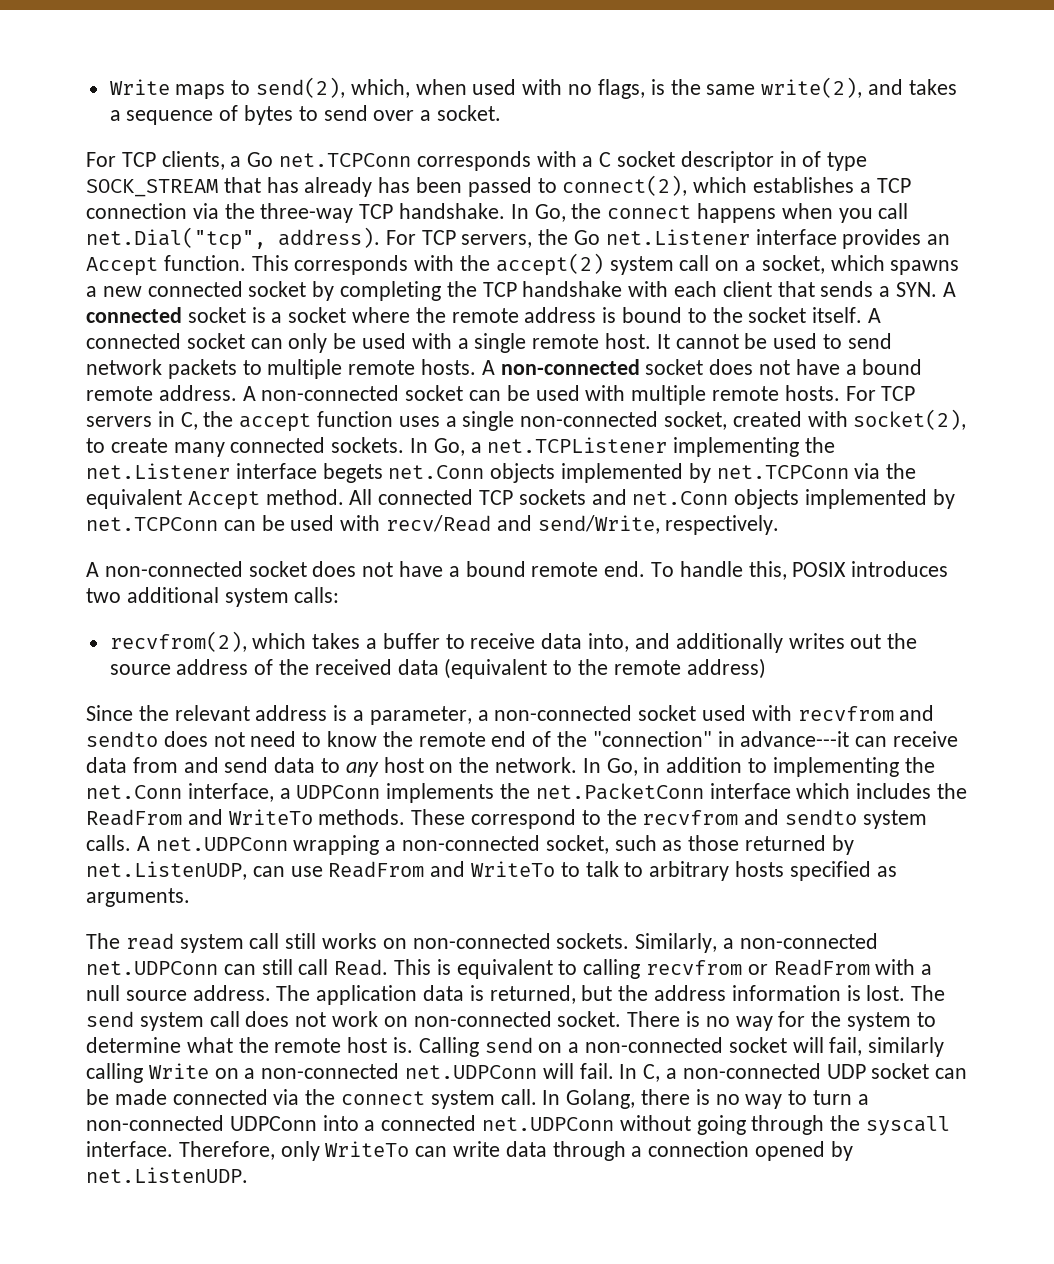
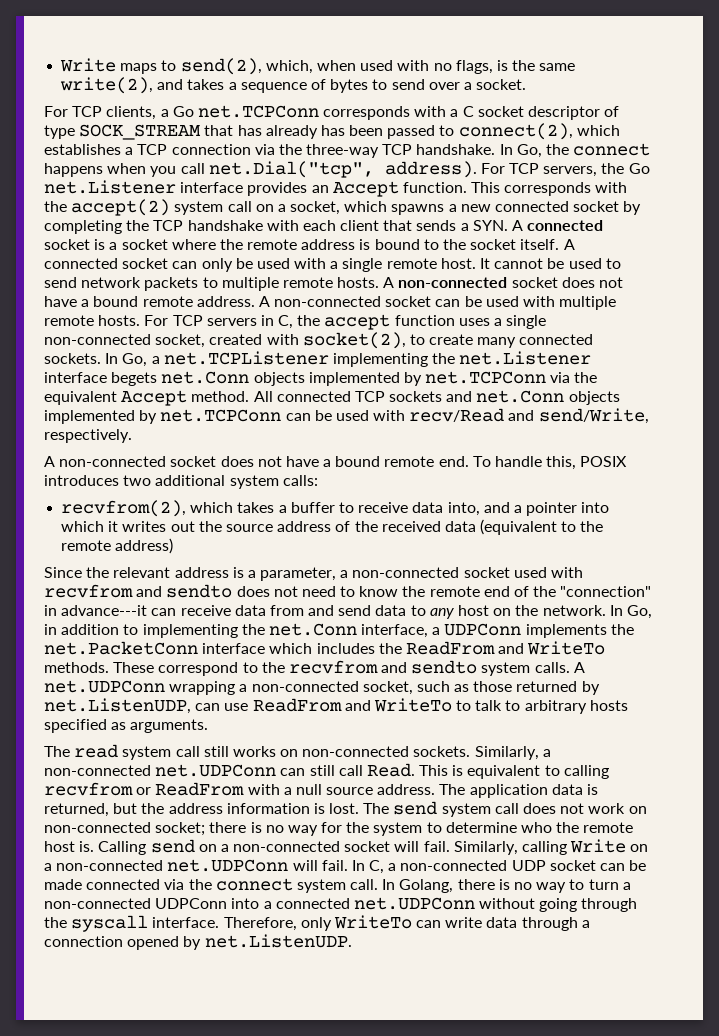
[779,151,797,167] in -> (601, 113) none
[675,633,783,653] additionally -> [513,502,610,516] [61,521,119,532] a pointer into which it
[557,1011,681,1027] socket. There -> [155,822,247,836] socket; there
[186,1037,233,1053] what -> [521,822,553,833] who
[829,1037,945,1057] fail, similarly -> [423,841,518,855] fail. Similarly,

